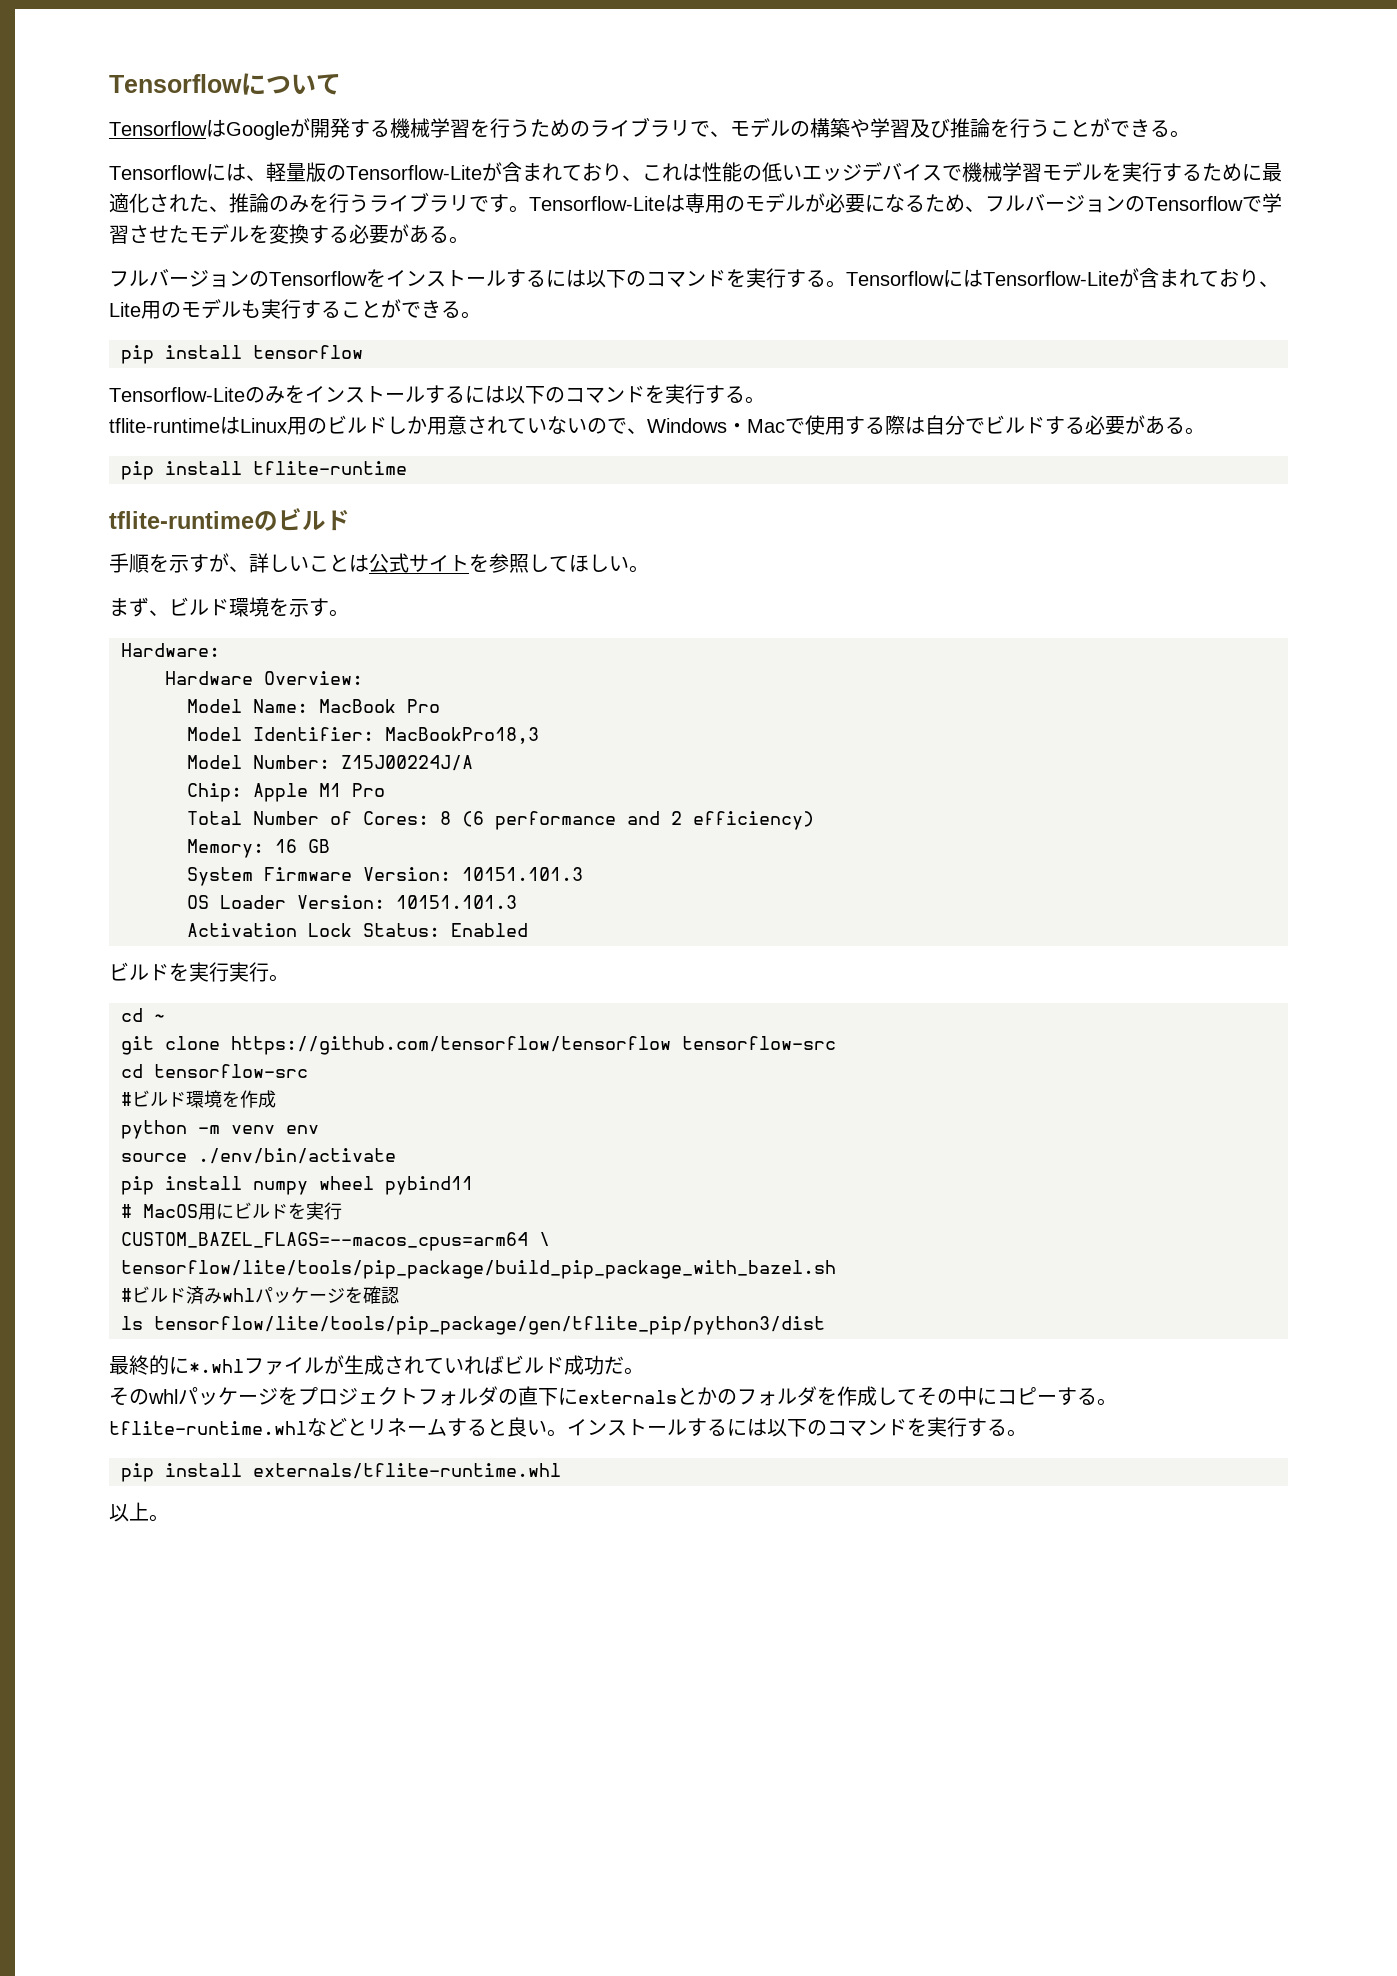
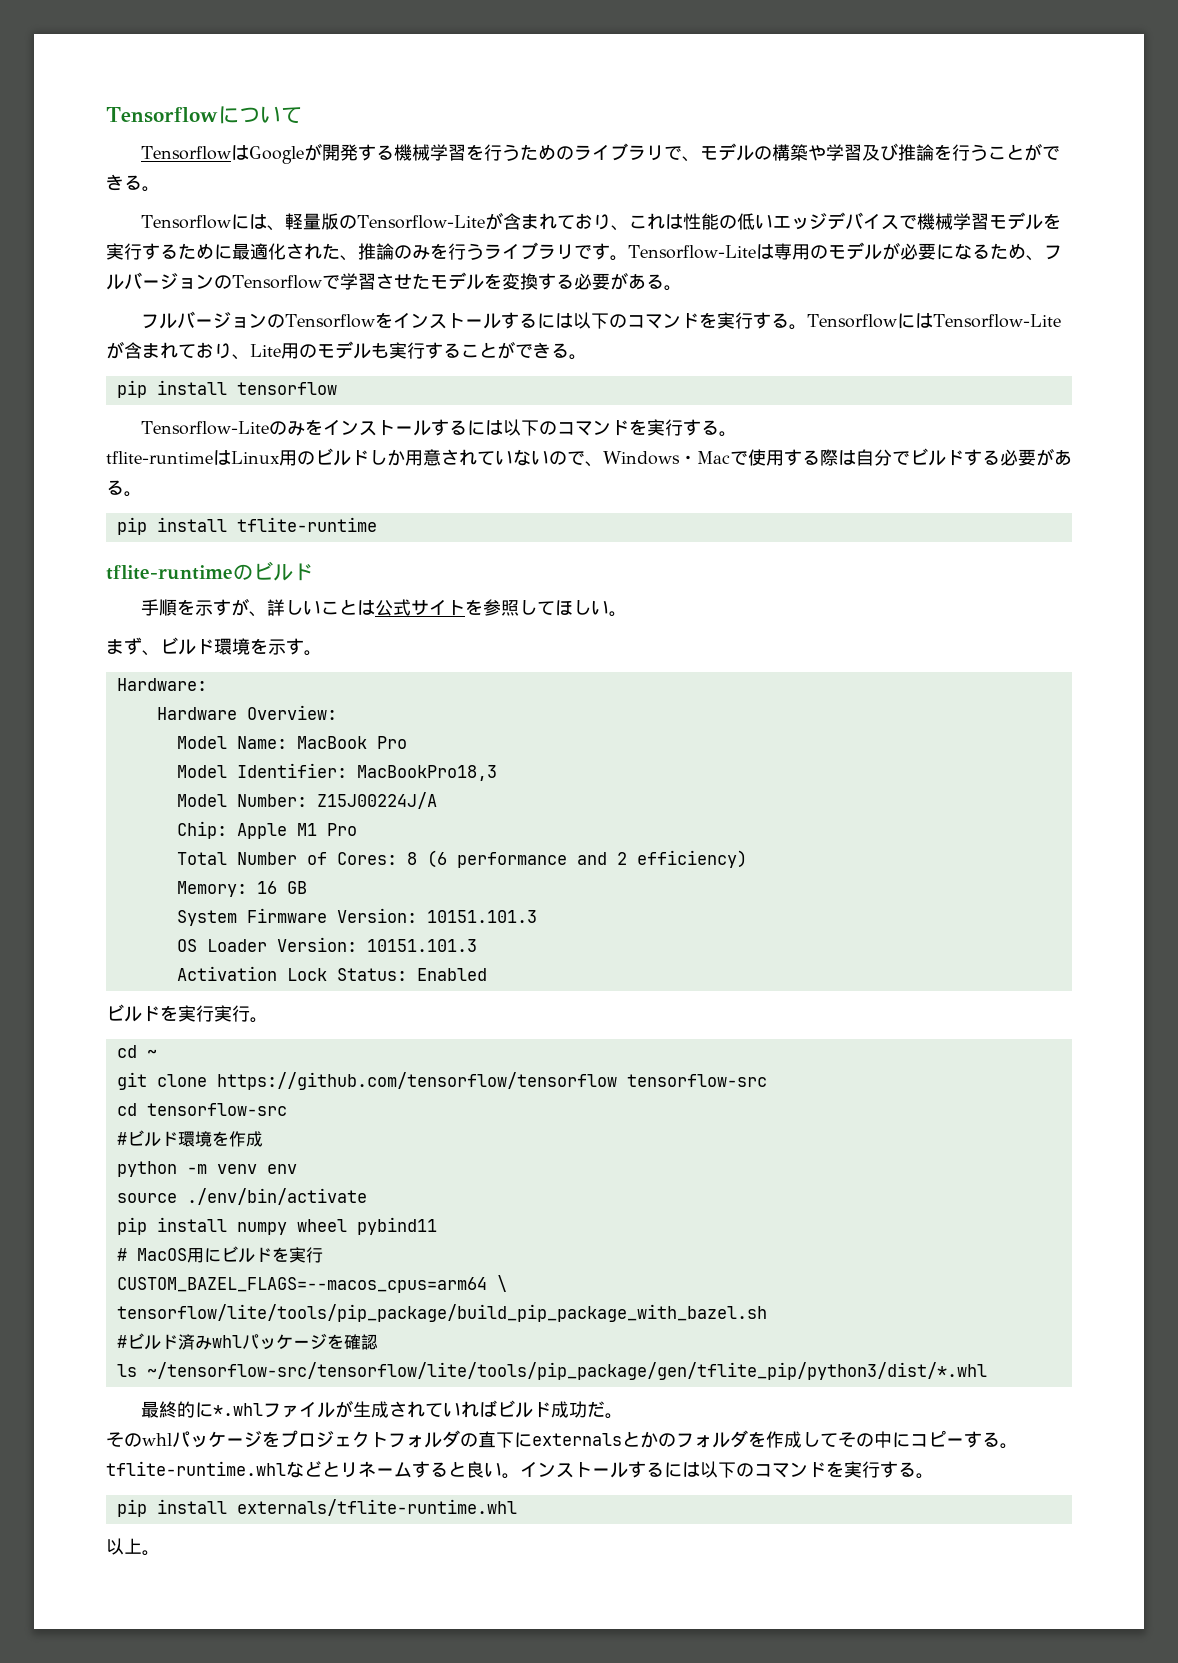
[154,1316,825,1335] tensorflow/lite/tools/pip_package/gen/tflite_pip/python3/dist -> [146,1362,987,1380] ~/tensorflow-src/tensorflow/lite/tools/pip_package/gen/tflite_pip/python3/dist/*.whl

